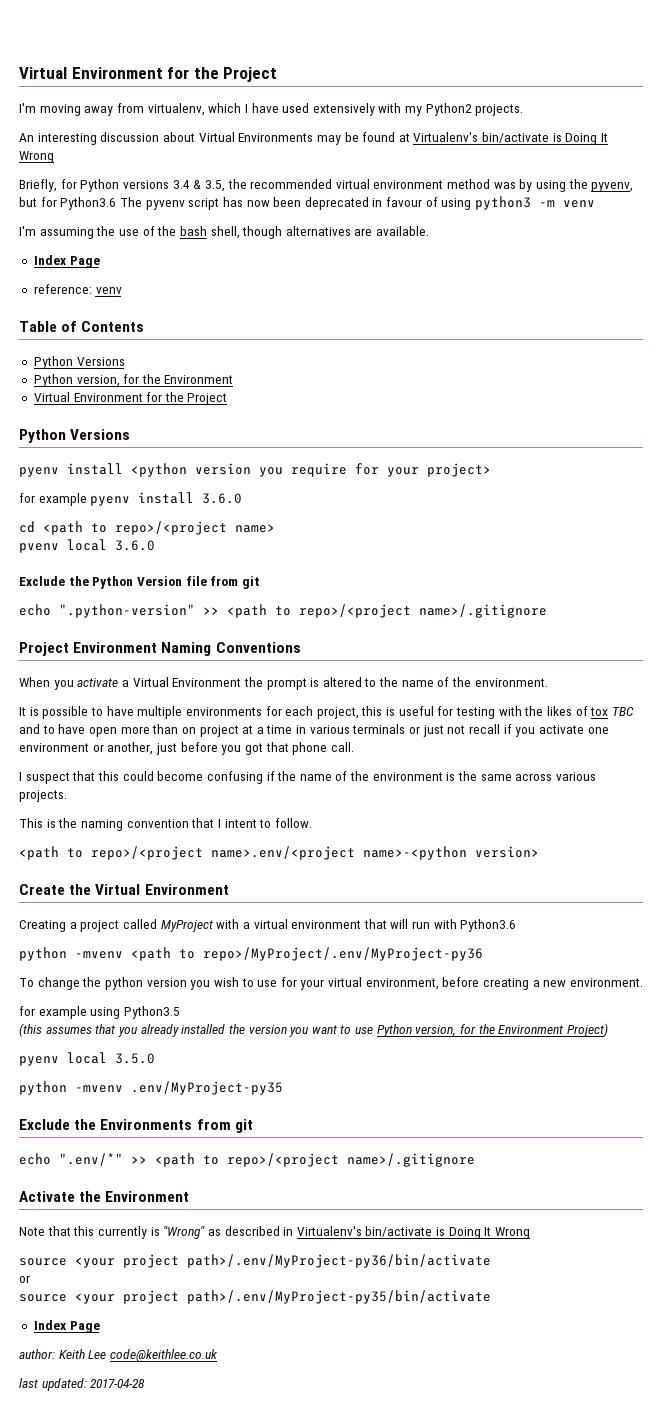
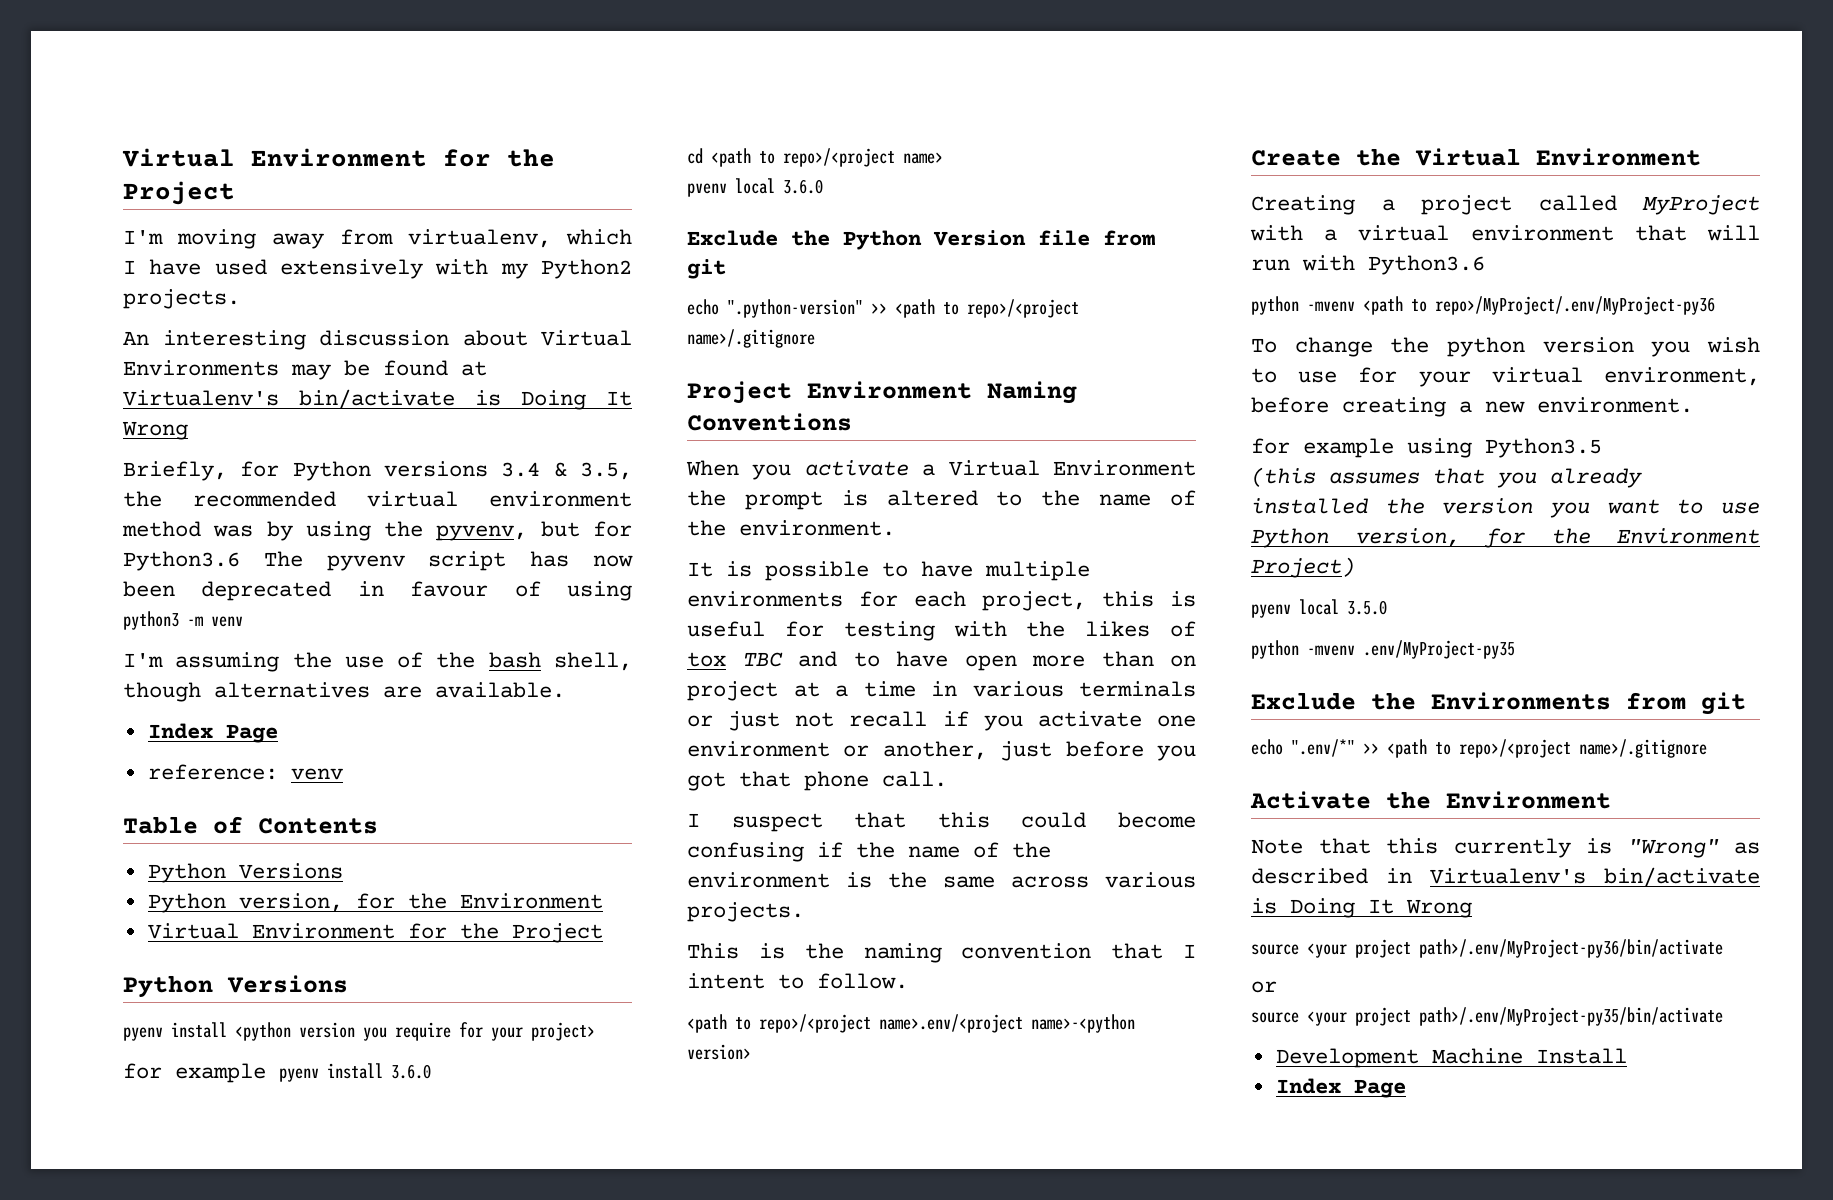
[33,1320,100,1333] [19,1349,218,1362] [19,1378,146,1391] // Index Page // author: Keith Lee code@keithlee.co.uk // last updated: 2017-04-28 -> [1275,1048,1627,1068] [1275,1078,1406,1098] // Development Machine Install // Index Page

